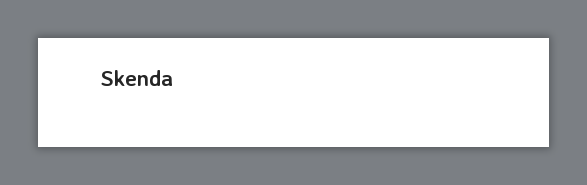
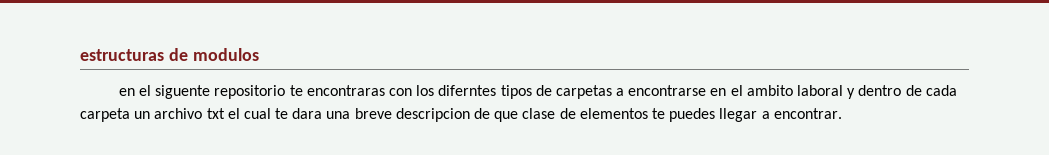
[100,70,173,86] Skenda -> [80,48,259,61] [118,85,957,99] [80,108,842,122] estructuras de modulos // en el siguente repositorio te encontraras con los diferntes tipos de carpetas a encontrarse en el ambito laboral y dentro de cada carpeta un archivo txt el cual te dara una breve descripcion de que clase de elementos te puedes llegar a encontrar.

